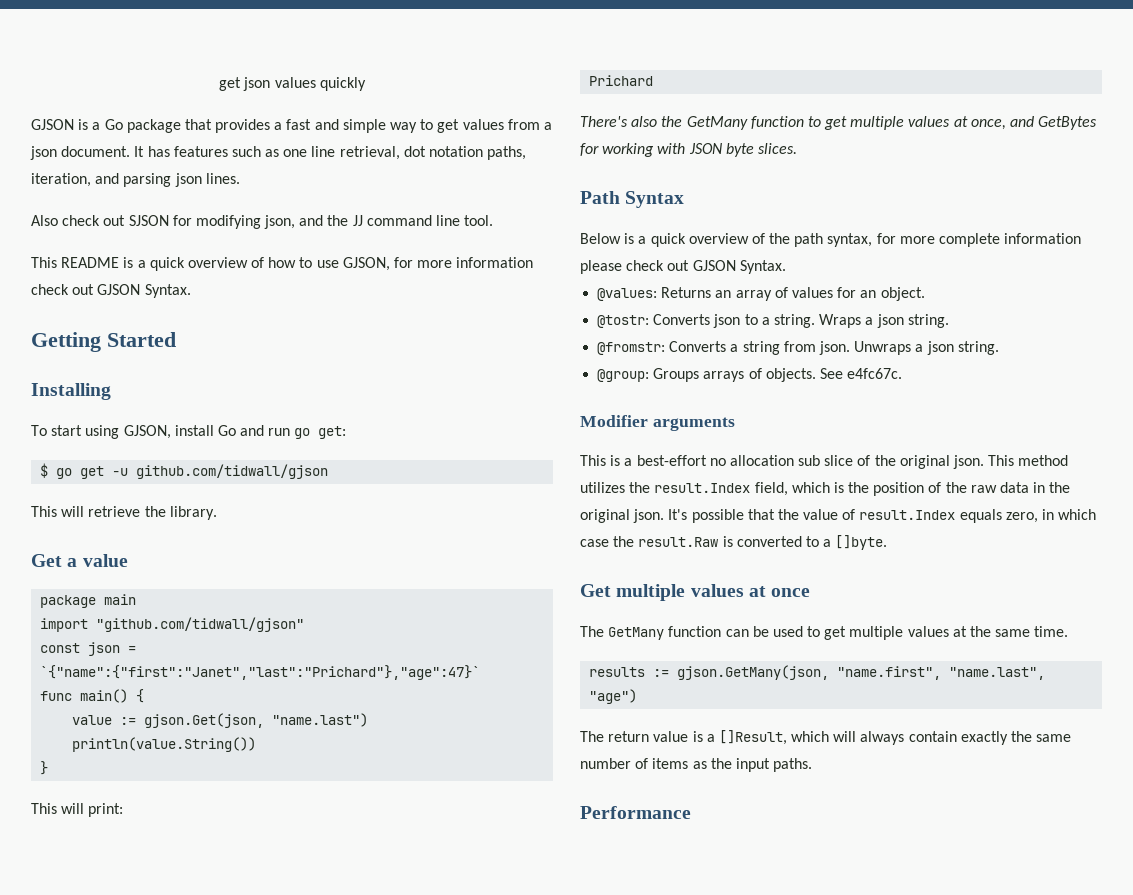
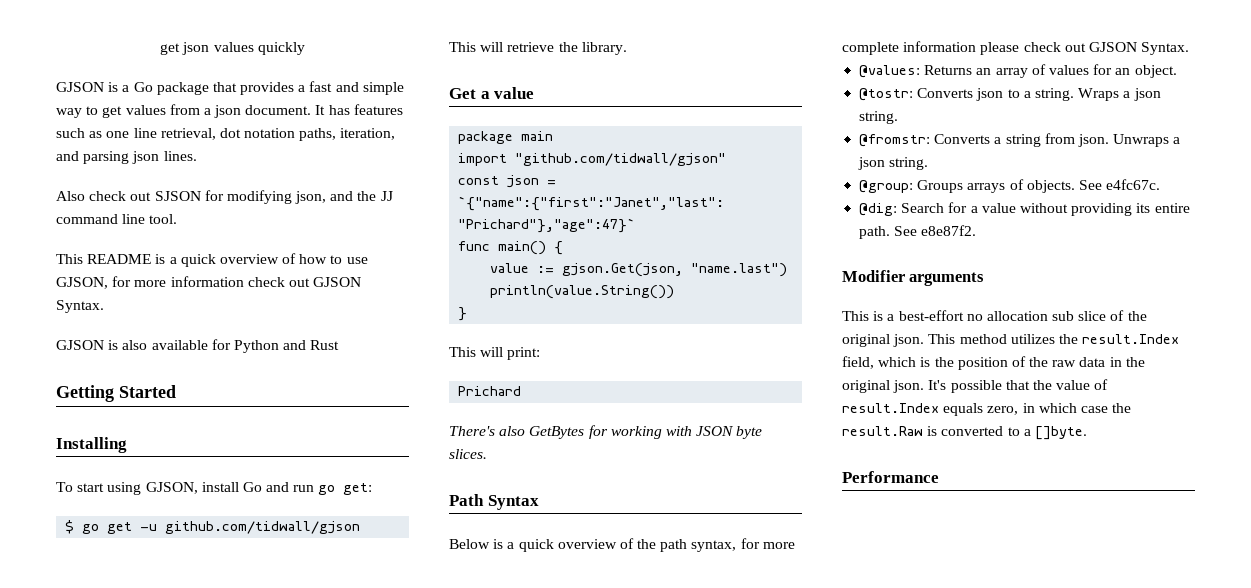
(191, 291) none -> [56,339,340,353] // GJSON is also available for Python and Rust
[661,116,1035,130] the GetMany function to get multiple values at once, and -> (526, 431) none
(903, 373) none -> [859,202,1190,216] [859,225,977,239] // @dig: Search for a value without providing its entire path. See e8e87f2.
[580,584,811,601] [580,626,1069,640] [589,665,1046,680] [589,689,638,704] [580,730,1072,745] [580,758,813,772] // Get multiple values at once // The GetMany function can be used to get multiple values at the same time. // results := gjson.GetMany(json, "name.first", "name.last", "age") // The return value is a []Result, which will always contain exactly the same number of items as the input paths. -> (1087, 433) none

